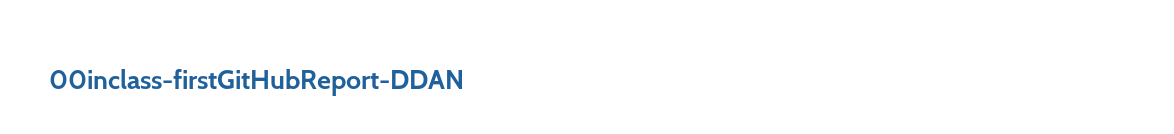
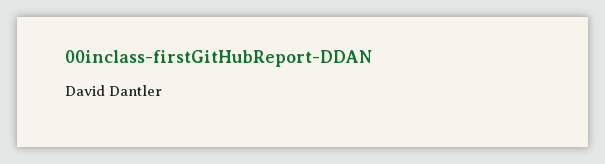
(464, 82) none -> [65,85,163,96] // David Dantler

